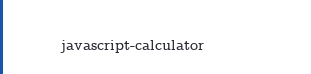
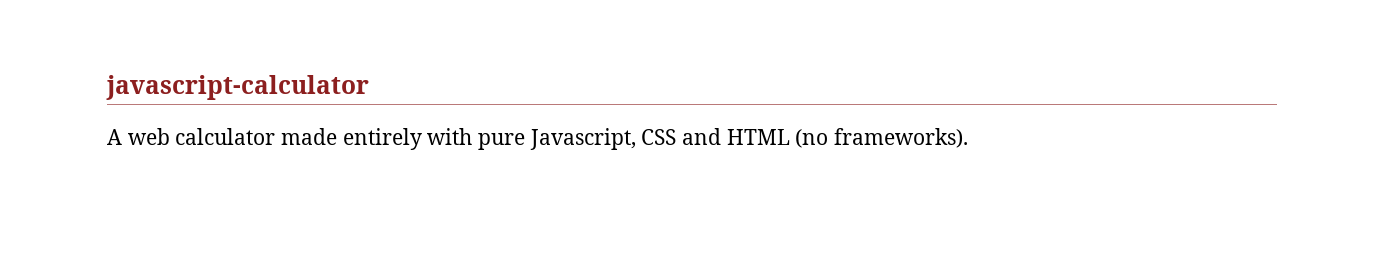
(204, 46) none -> [107,128,969,150] // A web calculator made entirely with pure Javascript, CSS and HTML (no frameworks).

